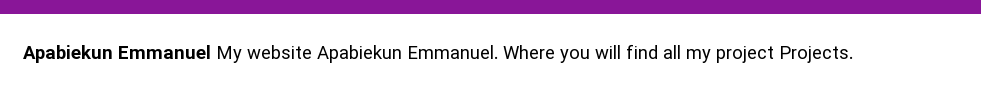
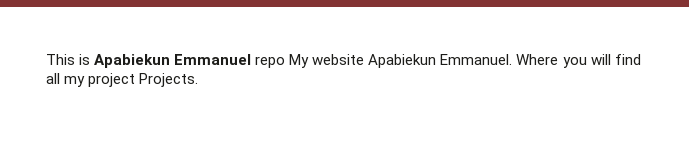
(23, 54) none -> [46,54,91,65] This is
(211, 52) none -> [255,56,286,68] repo

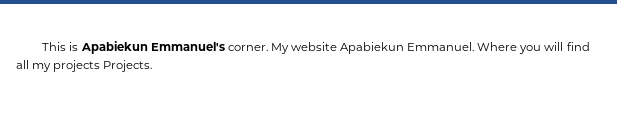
[174,54,286,68] Emmanuel repo -> [150,42,268,51] Emmanuel's corner.
[88,73,136,87] project -> [53,60,101,72] projects

